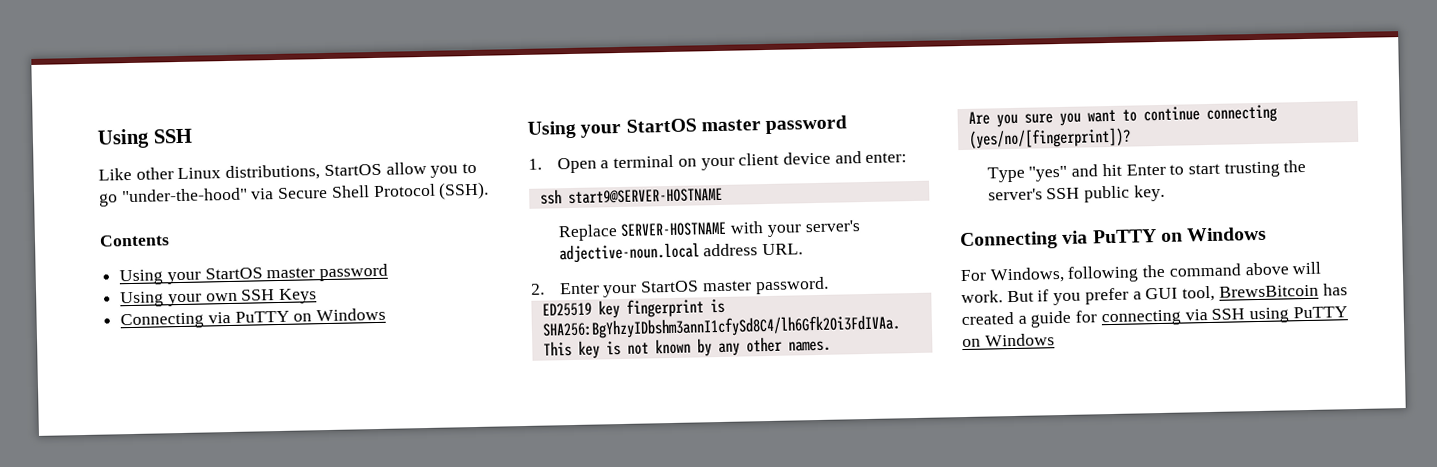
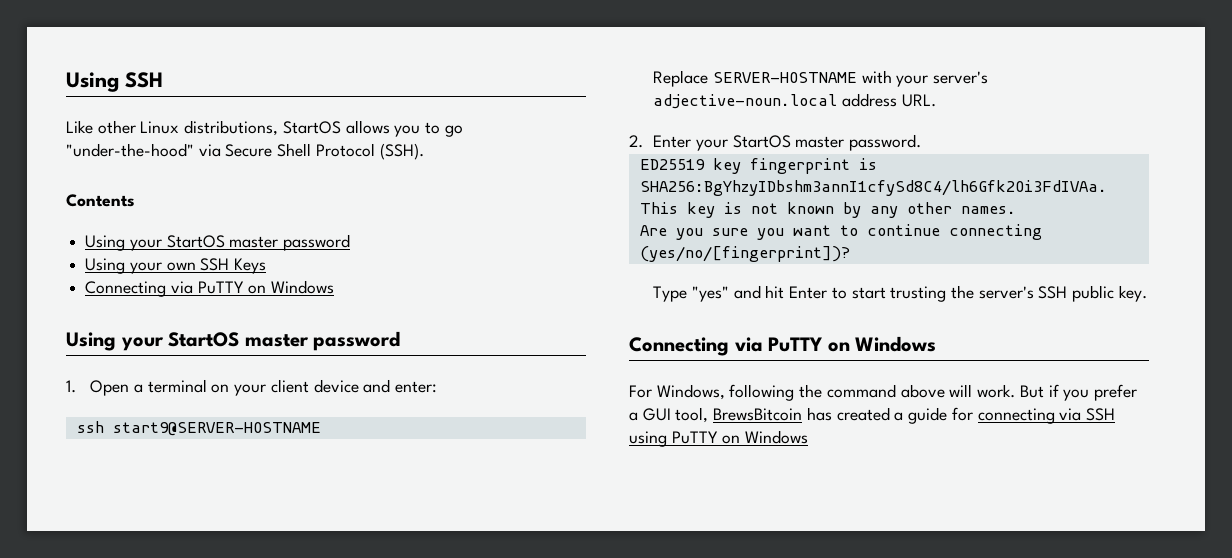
[385,161,427,175] allow -> [345,120,390,134] allows

